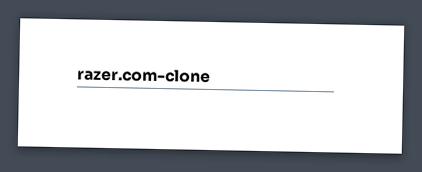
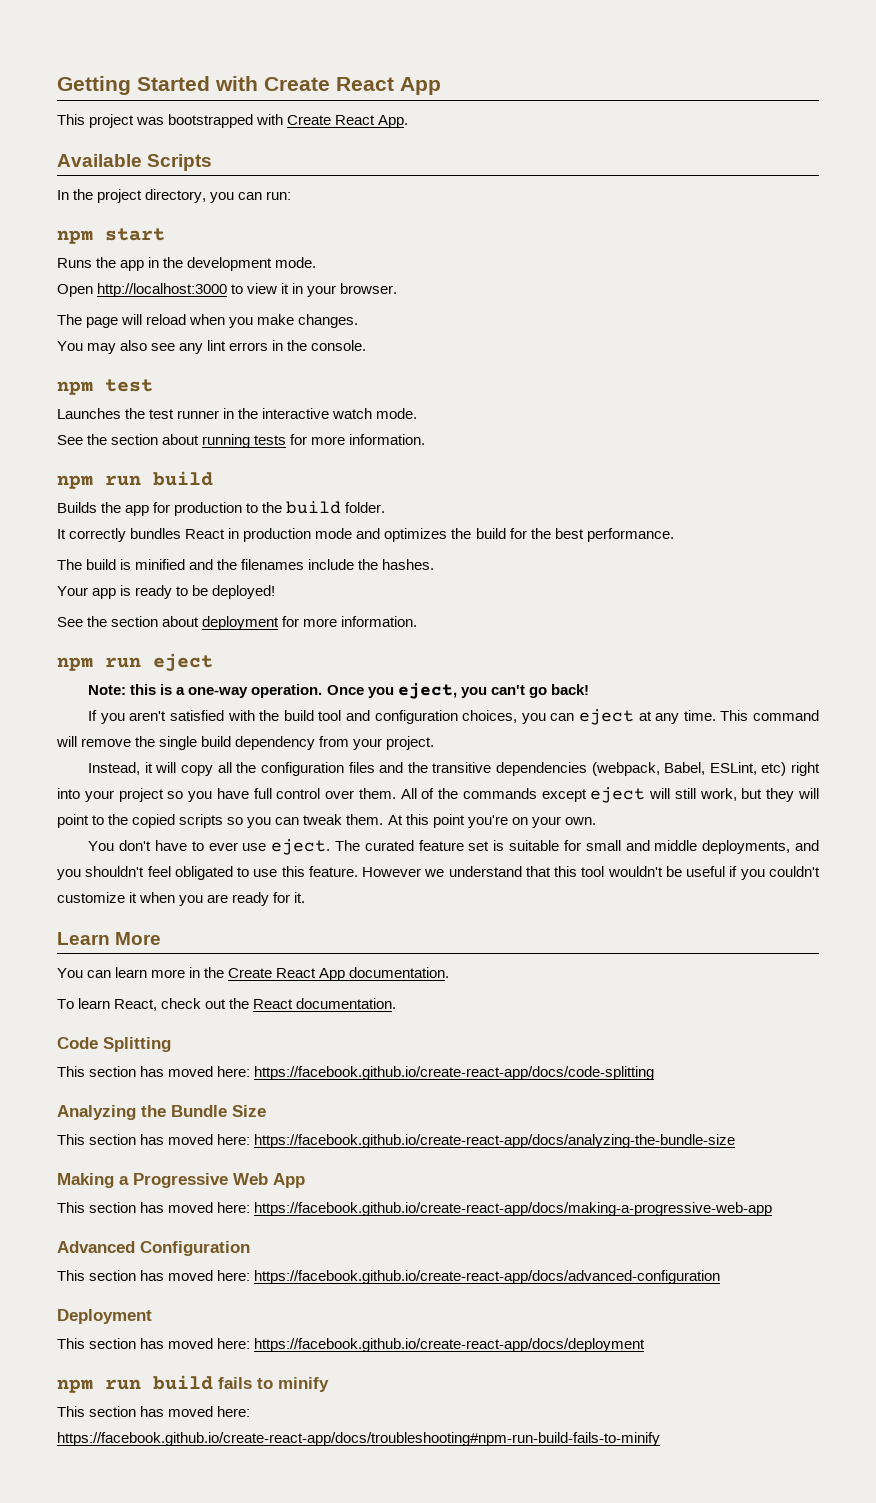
[77,67,211,83] razer.com-clone -> [57,76,441,95] [57,114,409,128] [57,154,213,171] [57,189,292,203] [57,228,165,244] [57,257,317,271] [57,283,398,297] [57,314,359,328] [57,340,367,354] [57,379,153,395] [57,408,418,419] [57,434,426,448] [57,471,213,489] [57,501,386,516] [57,528,674,542] [57,559,435,570] [57,585,276,599] [57,616,418,630] [57,653,213,672] [88,683,589,699] [88,709,819,725] [56,736,435,750] [88,762,821,776] [57,787,820,803] [57,814,596,828] [88,839,820,855] [57,866,821,880] [57,892,306,906] [57,932,162,945] [57,967,450,981] [57,998,397,1011] [57,1037,171,1052] [57,1066,655,1080] [57,1105,266,1120] [57,1134,736,1148] [57,1173,305,1188] [57,1202,773,1216] [57,1241,250,1256] [57,1270,721,1284] [57,1309,152,1324] [57,1338,646,1352] [57,1375,329,1393] [57,1406,251,1417] [57,1432,660,1446] Getting Started with Create React App // This project was bootstrapped with Create React App. // Available Scripts // In the project directory, you can run: // npm start // Runs the app in the development mode. // Open http://localhost:3000 to view it in your browser. // The page will reload when you make changes. // You may also see any lint errors in the console. // npm test // Launches the test runner in the interactive watch mode. // See the section about running tests for more information. // npm run build // Builds the app for production to the build folder. // It correctly bundles React in production mode and optimizes the build for the best performance. // The build is minified and the filenames include the hashes. // Your app is ready to be deployed! // See the section about deployment for more information. // npm run eject // Note: this is a one-way operation. Once you eject, you can't go back! // If you aren't satisfied with the build tool and configuration choices, you can eject at any time. This command will remove the single build dependency from your project. // Instead, it will copy all the configuration files and the transitive dependencies (webpack, Babel, ESLint, etc) right into your project so you have full control over them. All of the commands except eject will still work, but they will point to the copied scripts so you can tweak them. At this point you're on your own. // You don't have to ever use eject. The curated feature set is suitable for small and middle deployments, and you shouldn't feel obligated to use this feature. However we understand that this tool wouldn't be useful if you couldn't customize it when you are ready for it. // Learn More // You can learn more in the Create React App documentation. // To learn React, check out the React documentation. // Code Splitting // This section has moved here: https://facebook.github.io/create-react-app/docs/code-splitting // Analyzing the Bundle Size // This section has moved here: https://facebook.github.io/create-react-app/docs/analyzing-the-bundle-size // Making a Progressive Web App // This section has moved here: https://facebook.github.io/create-react-app/docs/making-a-progressive-web-app // Advanced Configuration // This section has moved here: https://facebook.github.io/create-react-app/docs/advanced-configuration // Deployment // This section has moved here: https://facebook.github.io/create-react-app/docs/deployment // npm run build fails to minify // This section has moved here: https://facebook.github.io/create-react-app/docs/troubleshooting#npm-run-build-fails-to-minify

